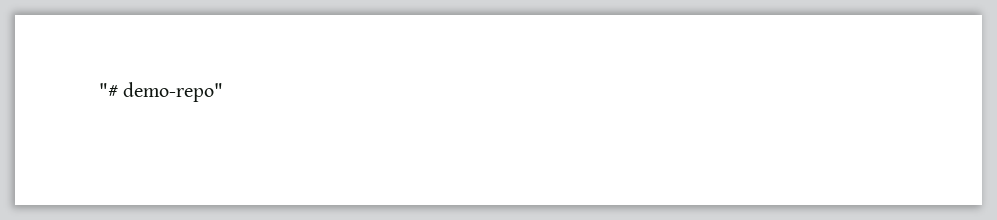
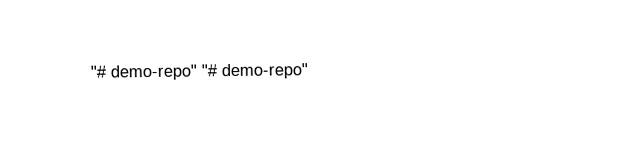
[99,82,224,102] "# demo-repo" -> [90,63,308,81] "# demo-repo" "# demo-repo"

